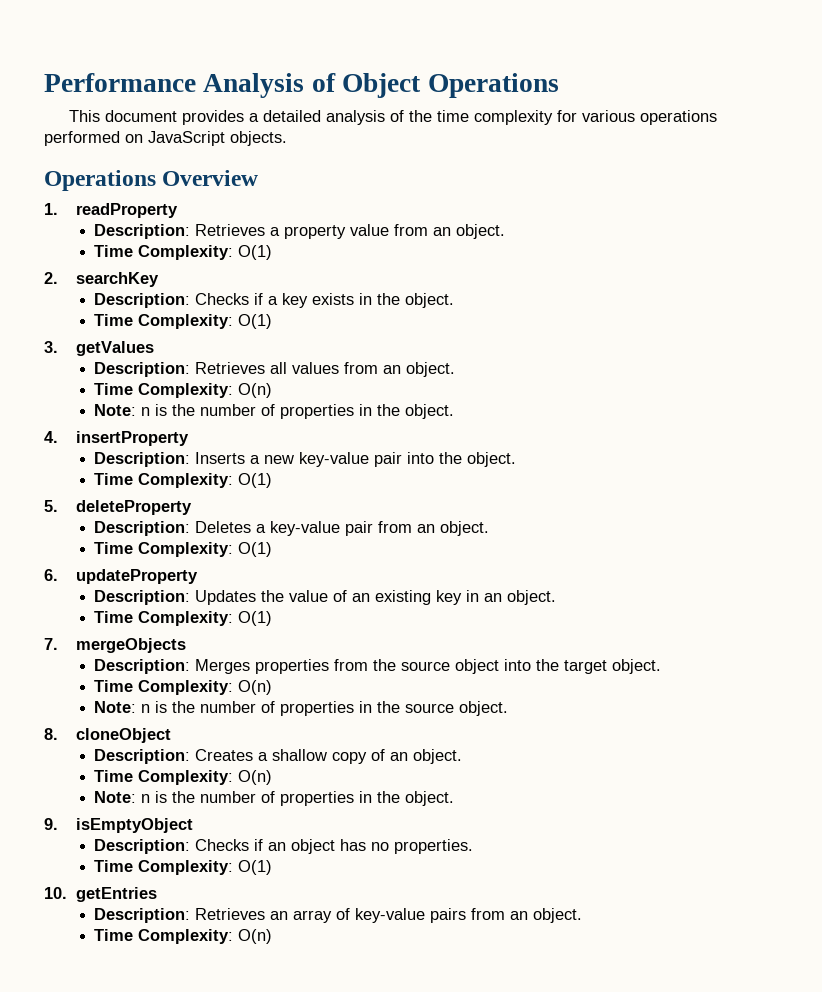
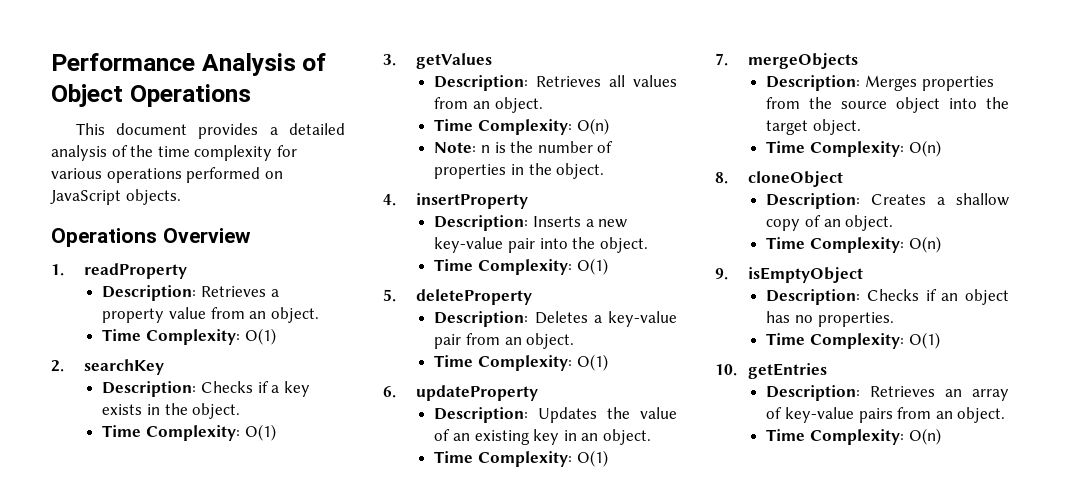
[94,701,509,716] // Note: n is the number of properties in the source object. -> (941, 148) none
[94,791,455,806] // Note: n is the number of properties in the object. -> (941, 244) none

